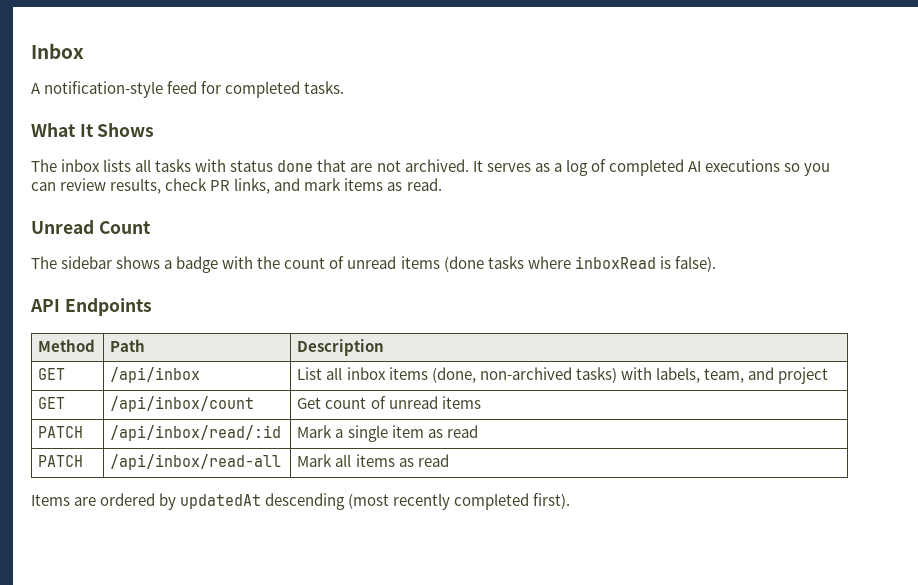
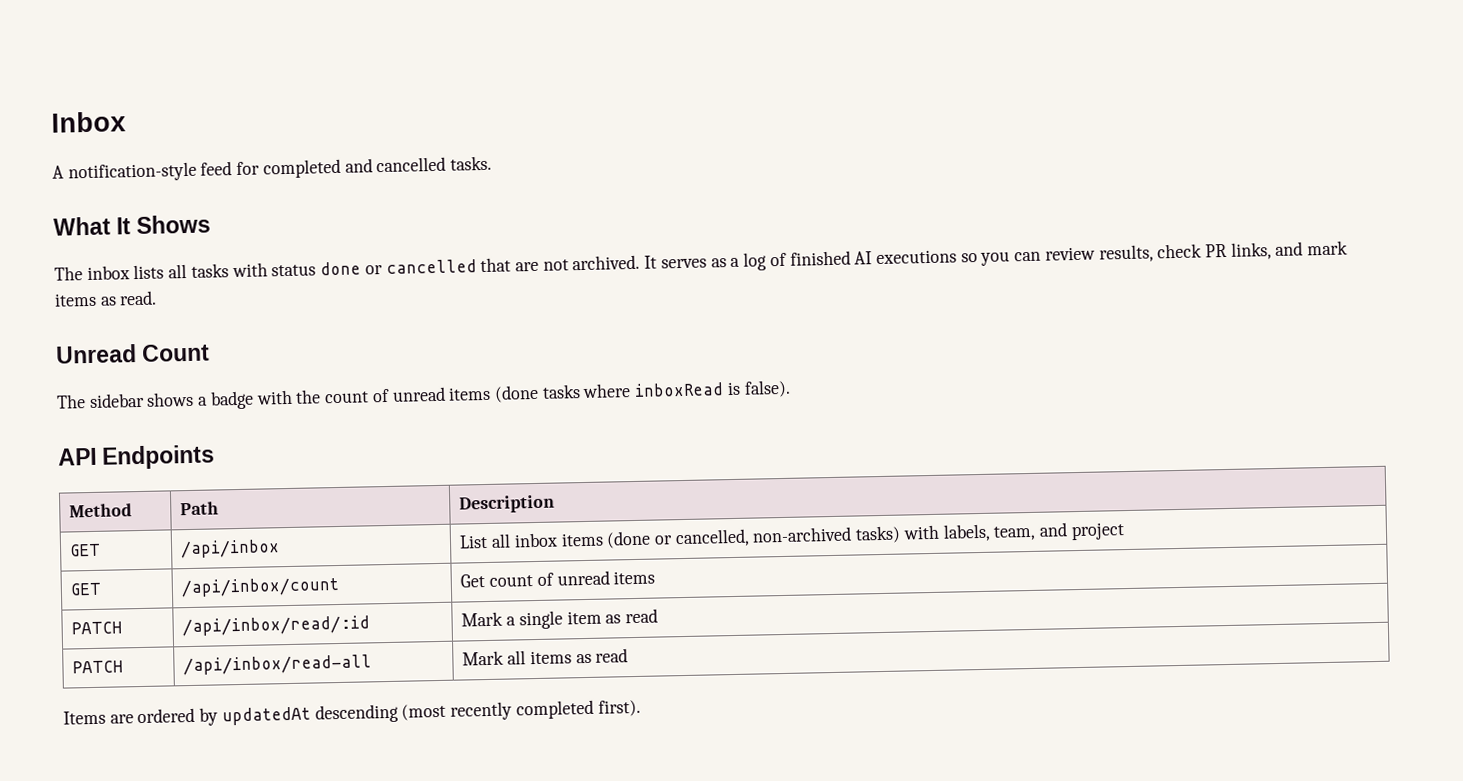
(301, 89) none -> [344,156,447,173] and cancelled
(314, 166) none -> [364,259,477,275] or cancelled
[608,159,684,176] completed -> [789,250,851,266] finished
[431,367,476,383] (done, -> [606,528,750,549] (done or cancelled,

